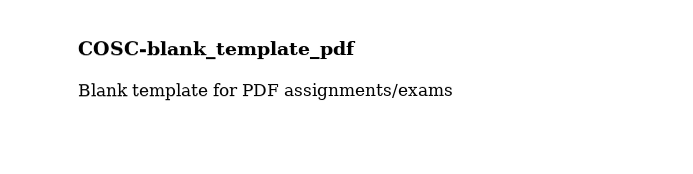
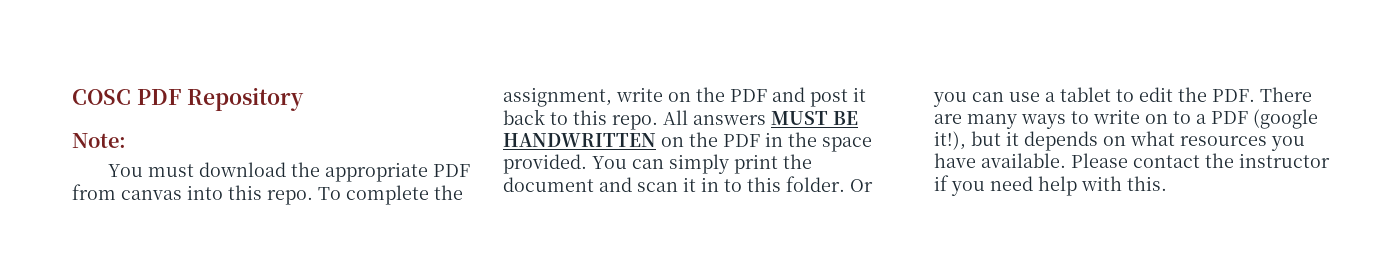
[77,40,356,60] [77,82,454,101] COSC-blank_template_pdf // Blank template for PDF assignments/exams -> [72,87,305,111] [72,133,126,148] [107,162,470,182] [72,184,463,205] [503,87,866,107] [503,109,858,130] [503,132,872,152] [503,154,812,174] [503,176,873,192] [933,87,1312,107] [934,109,1318,129] [934,131,1305,151] [934,153,1330,168] [934,175,1167,196] COSC PDF Repository // Note: // You must download the appropriate PDF from canvas into this repo. To complete the assignment, write on the PDF and post it back to this repo. All answers MUST BE HANDWRITTEN on the PDF in the space provided. You can simply print the document and scan it in to this folder. Or you can use a tablet to edit the PDF. There are many ways to write on to a PDF (google it!), but it depends on what resources you have available. Please contact the instructor if you need help with this.

